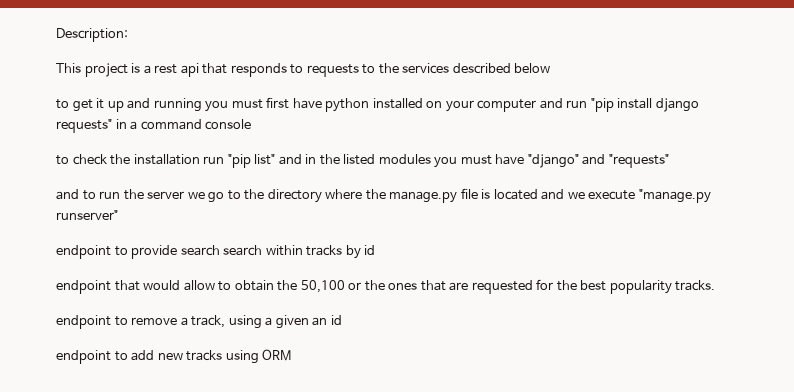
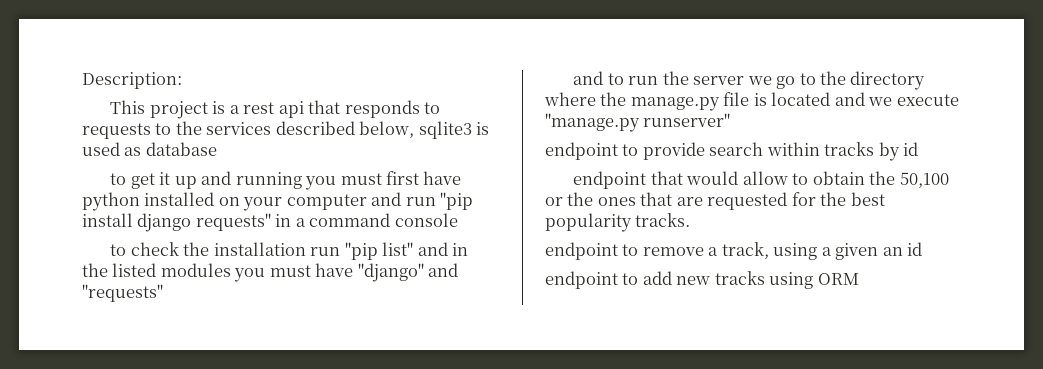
[514,63,551,73] below -> [359,121,490,139] [82,142,217,156] below, sqlite3 is used as database
[223,245,263,256] search -> (764, 149) none

